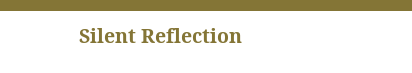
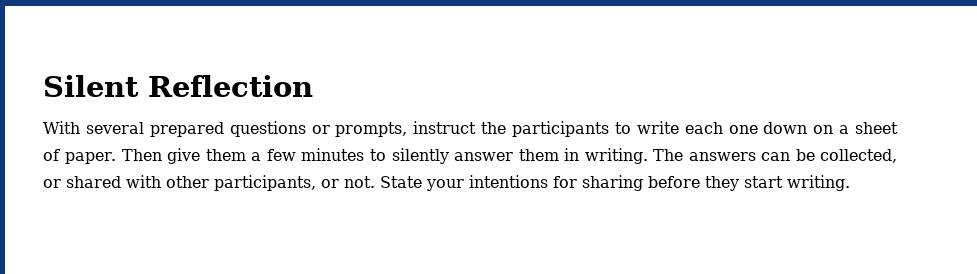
(243, 35) none -> [43,121,898,137] [43,148,897,164] [43,175,850,191] // With several prepared questions or prompts, instruct the participants to write each one down on a sheet of paper. Then give them a few minutes to silently answer them in writing. The answers can be collected, or shared with other participants, or not. State your intentions for sharing before they start writing.

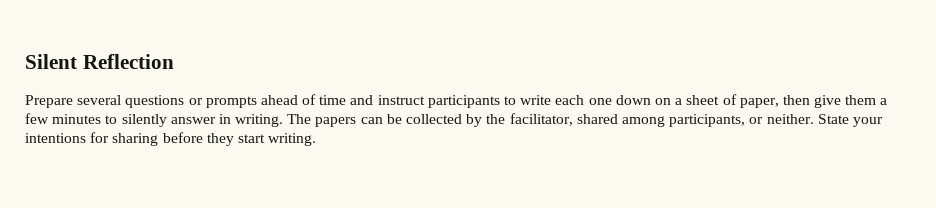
[43,121,507,137] With several prepared questions or prompts, instruct the -> [25,94,425,108] Prepare several questions or prompts ahead of time and instruct
[64,149,162,164] paper. Then -> [739,95,810,108] paper, then
[518,149,559,161] them -> (216, 120) none
[688,152,756,161] answers -> [315,117,357,127] papers
[819,149,897,163] [43,175,209,188] collected, or shared with other -> [406,113,665,127] collected by the facilitator, shared among
[344,176,375,188] not. -> [766,114,814,124] neither.

